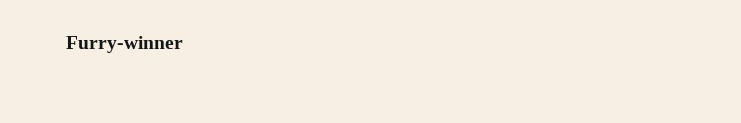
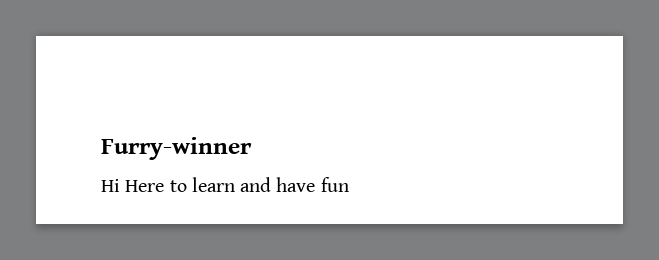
(183, 44) none -> [101,177,349,192] // Hi Here to learn and have fun

